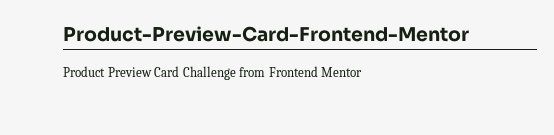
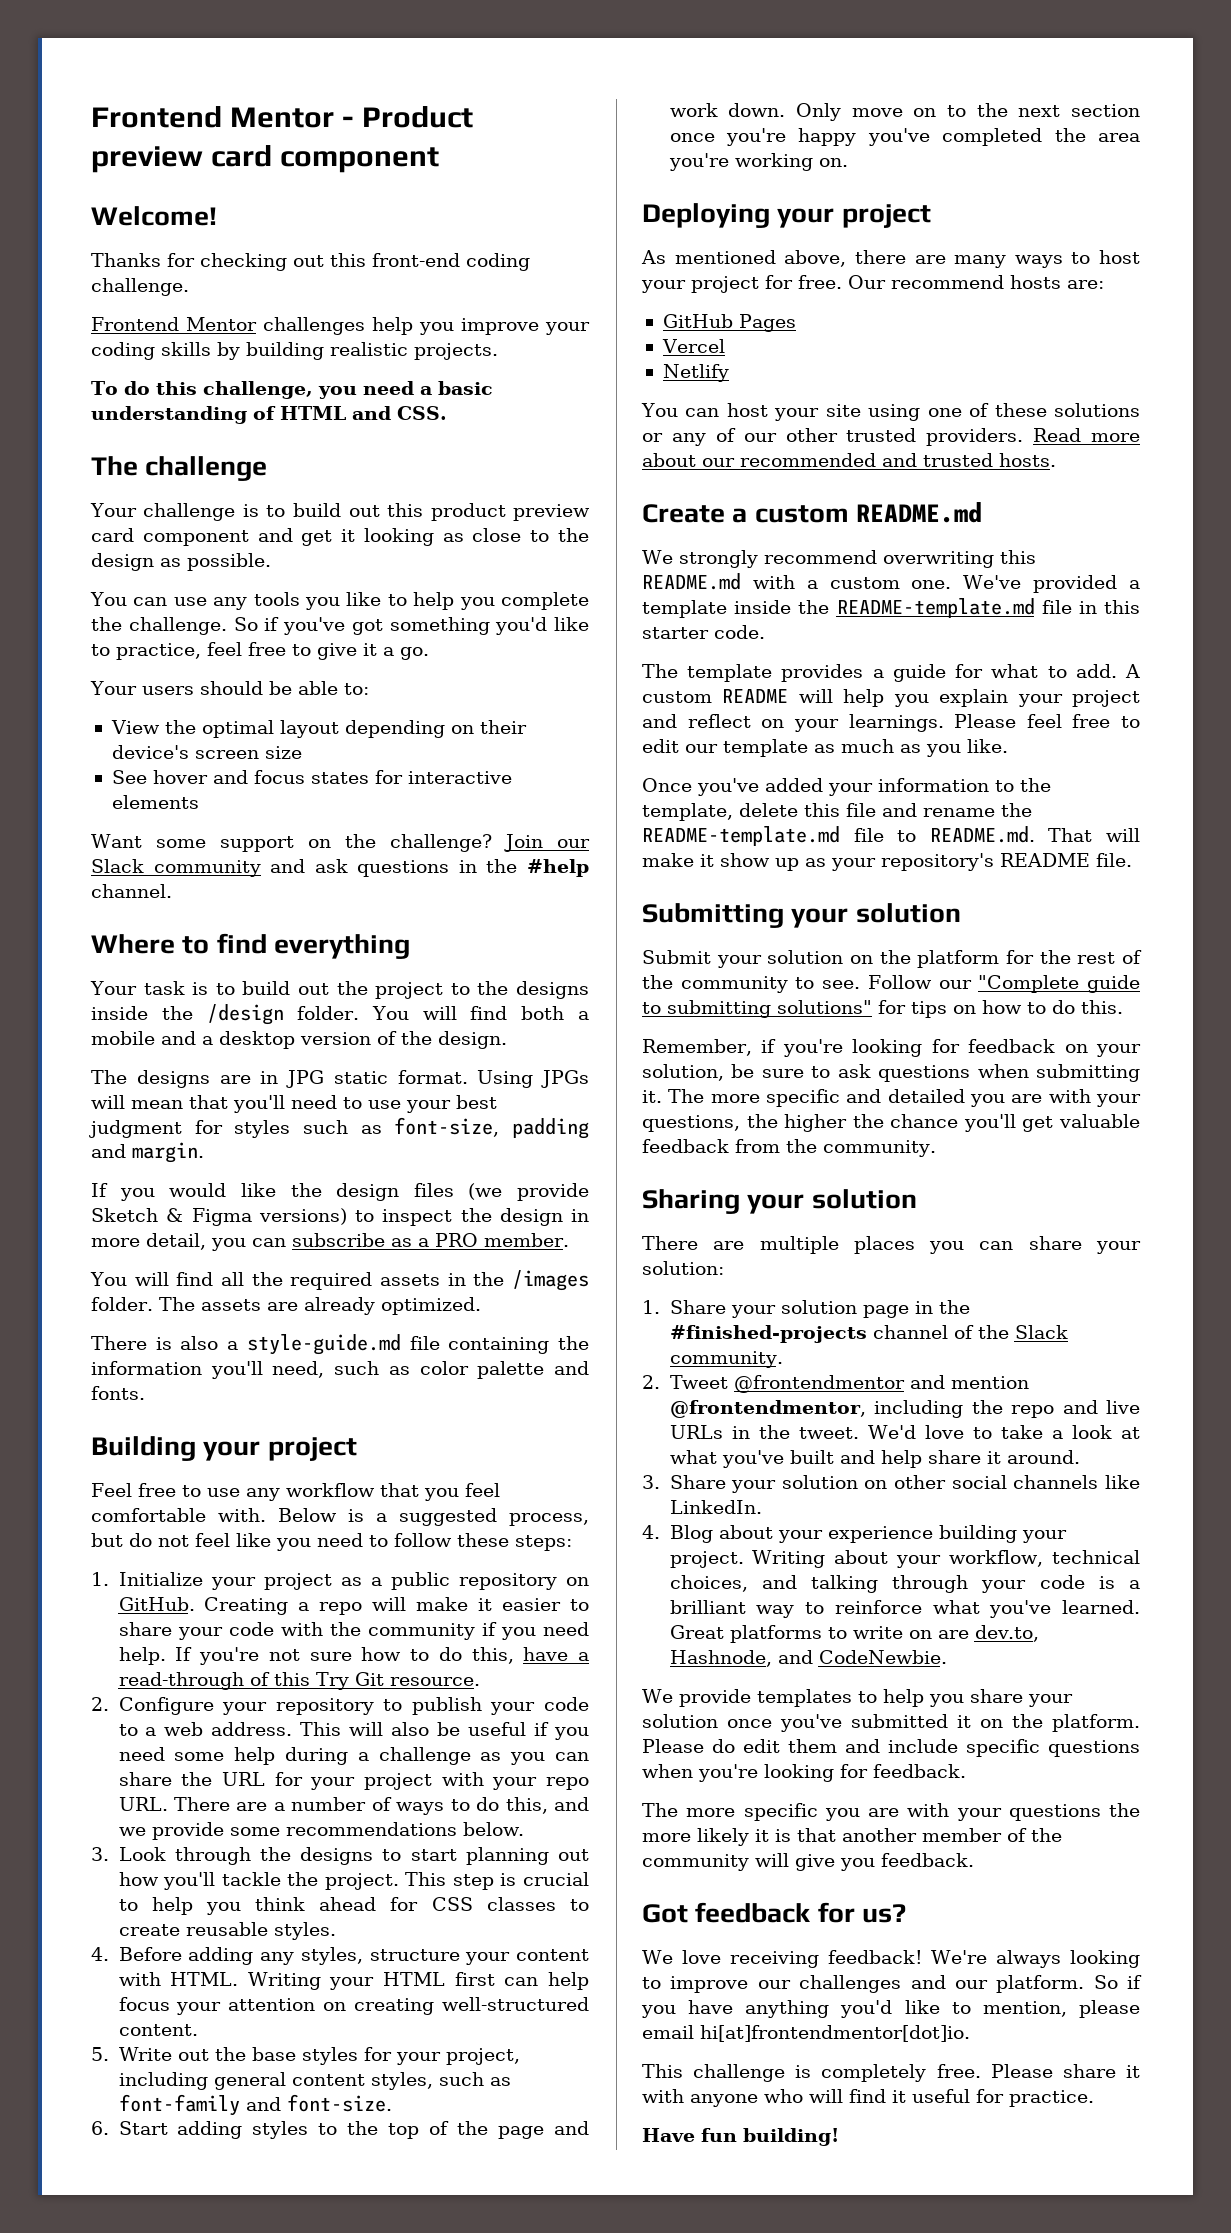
[63,26,469,42] [63,66,363,80] Product-Preview-Card-Frontend-Mentor // Product Preview Card Challenge from Frontend Mentor -> [91,106,474,128] [91,145,440,173] [91,206,217,226] [91,253,530,271] [91,278,189,296] [91,317,590,335] [91,342,498,360] [91,381,493,399] [91,406,447,424] [91,456,268,481] [90,503,590,521] [91,528,589,546] [91,553,271,571] [90,592,589,610] [91,617,589,635] [91,642,429,660] [90,681,369,695] [110,720,527,738] [111,745,302,759] [111,770,512,784] [111,795,199,809] [91,834,590,852] [91,859,589,877] [91,884,172,898] [91,933,410,959] [90,981,589,999] [91,1004,589,1025] [91,1031,507,1049] [91,1070,589,1088] [91,1095,497,1113] [89,1117,589,1139] [91,1142,204,1163] [91,1183,589,1201] [91,1208,589,1226] [91,1233,569,1251] [90,1270,589,1291] [91,1297,481,1315] [91,1334,589,1355] [91,1361,589,1379] [91,1386,145,1400] [91,1436,357,1461] [91,1483,500,1501] [91,1508,589,1526] [91,1533,572,1551] [91,1572,589,1590] [118,1597,589,1615] [118,1622,589,1640] [118,1647,589,1665] [118,1672,480,1690] [91,1697,589,1715] [118,1722,589,1740] [118,1747,589,1765] [118,1772,589,1790] [118,1797,589,1815] [118,1822,525,1840] [91,1847,589,1865] [118,1872,589,1890] [118,1897,589,1915] [118,1922,336,1940] [91,1947,589,1965] [118,1972,589,1990] [118,1997,589,2015] [118,2024,198,2036] [91,2047,521,2065] [118,2072,511,2090] [118,2094,392,2116] [91,2121,590,2139] [669,103,1140,121] [669,128,1140,146] [668,153,848,171] [642,203,931,228] [641,250,1140,268] [641,275,1104,293] [662,314,796,332] [661,339,725,353] [662,364,729,382] [641,403,1140,421] [642,428,1140,446] [642,453,1056,467] [642,502,982,523] [642,550,1036,568] [642,573,1140,593] [642,598,1140,618] [642,625,765,639] [642,664,1140,682] [642,689,1140,707] [642,714,1140,732] [642,739,1008,757] [642,778,1051,796] [642,803,1032,821] [642,826,1140,846] [642,853,1132,871] [642,903,961,928] [642,950,1142,968] [642,975,1140,993] [642,1000,1123,1018] [642,1039,1141,1057] [642,1064,1140,1082] [642,1089,1141,1107] [642,1114,1140,1132] [642,1139,936,1157] [642,1189,917,1214] [642,1236,1141,1254] [642,1261,724,1275] [642,1300,970,1318] [669,1325,1068,1343] [669,1351,783,1368] [642,1375,1030,1393] [669,1400,1140,1418] [669,1425,1140,1439] [669,1450,1080,1468] [642,1475,1140,1493] [669,1500,762,1514] [642,1525,1067,1543] [669,1550,1140,1568] [669,1575,1140,1593] [669,1600,1140,1618] [669,1625,1040,1643] [669,1650,947,1667] [642,1689,1073,1707] [642,1714,1140,1732] [642,1739,1140,1757] [642,1764,966,1782] [642,1803,1140,1821] [642,1828,1062,1846] [642,1853,974,1871] [642,1902,906,1923] [642,1950,1140,1968] [642,1975,1142,1993] [641,2000,1140,2018] [642,2025,970,2042] [642,2064,1140,2082] [642,2089,1094,2107] [642,2128,839,2146] Frontend Mentor - Product preview card component // Welcome! // Thanks for checking out this front-end coding challenge. // Frontend Mentor challenges help you improve your coding skills by building realistic projects. // To do this challenge, you need a basic understanding of HTML and CSS. // The challenge // Your challenge is to build out this product preview card component and get it looking as close to the design as possible. // You can use any tools you like to help you complete the challenge. So if you've got something you'd like to practice, feel free to give it a go. // Your users should be able to: // View the optimal layout depending on their device's screen size // See hover and focus states for interactive elements // Want some support on the challenge? Join our Slack community and ask questions in the #help channel. // Where to find everything // Your task is to build out the project to the designs inside the /design folder. You will find both a mobile and a desktop version of the design. // The designs are in JPG static format. Using JPGs will mean that you'll need to use your best judgment for styles such as font-size, padding and margin. // If you would like the design files (we provide Sketch & Figma versions) to inspect the design in more detail, you can subscribe as a PRO member. // You will find all the required assets in the /images folder. The assets are already optimized. // There is also a style-guide.md file containing the information you'll need, such as color palette and fonts. // Building your project // Feel free to use any workflow that you feel comfortable with. Below is a suggested process, but do not feel like you need to follow these steps: // 1. Initialize your project as a public repository on GitHub. Creating a repo will make it easier to share your code with the community if you need help. If you're not sure how to do this, have a read-through of this Try Git resource. // 2. Configure your repository to publish your code to a web address. This will also be useful if you need some help during a challenge as you can share the URL for your project with your repo URL. There are a number of ways to do this, and we provide some recommendations below. // 3. Look through the designs to start planning out how you'll tackle the project. This step is crucial to help you think ahead for CSS classes to create reusable styles. // 4. Before adding any styles, structure your content with HTML. Writing your HTML first can help focus your attention on creating well-structured content. // 5. Write out the base styles for your project, including general content styles, such as font-family and font-size. // 6. Start adding styles to the top of the page and work down. Only move on to the next section once you're happy you've completed the area you're working on. // Deploying your project // As mentioned above, there are many ways to host your project for free. Our recommend hosts are: // GitHub Pages // Vercel // Netlify // You can host your site using one of these solutions or any of our other trusted providers. Read more about our recommended and trusted hosts. // Create a custom README.md // We strongly recommend overwriting this README.md with a custom one. We've provided a template inside the README-template.md file in this starter code. // The template provides a guide for what to add. A custom README will help you explain your project and reflect on your learnings. Please feel free to edit our template as much as you like. // Once you've added your information to the template, delete this file and rename the README-template.md file to README.md. That will make it show up as your repository's README file. // Submitting your solution // Submit your solution on the platform for the rest of the community to see. Follow our "Complete guide to submitting solutions" for tips on how to do this. // Remember, if you're looking for feedback on your solution, be sure to ask questions when submitting it. The more specific and detailed you are with your questions, the higher the chance you'll get valuable feedback from the community. // Sharing your solution // There are multiple places you can share your solution: // 1. Share your solution page in the #finished-projects channel of the Slack community. // 2. Tweet @frontendmentor and mention @frontendmentor, including the repo and live URLs in the tweet. We'd love to take a look at what you've built and help share it around. // 3. Share your solution on other social channels like LinkedIn. // 4. Blog about your experience building your project. Writing about your workflow, technical choices, and talking through your code is a brilliant way to reinforce what you've learned. Great platforms to write on are dev.to, Hashnode, and CodeNewbie. // We provide templates to help you share your solution once you've submitted it on the platform. Please do edit them and include specific questions when you're looking for feedback. // The more specific you are with your questions the more likely it is that another member of the community will give you feedback. // Got feedback for us? // We love receiving feedback! We're always looking to improve our challenges and our platform. So if you have anything you'd like to mention, please email hi[at]frontendmentor[dot]io. // This challenge is completely free. Please share it with anyone who will find it useful for practice. // Have fun building!

